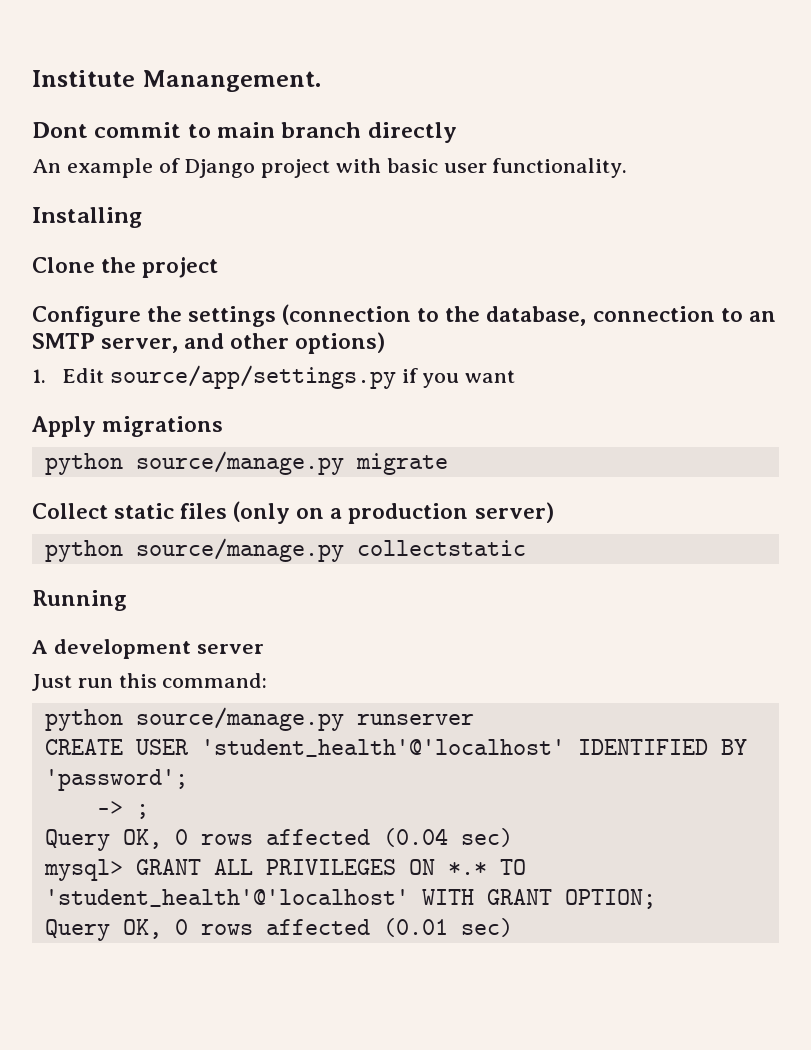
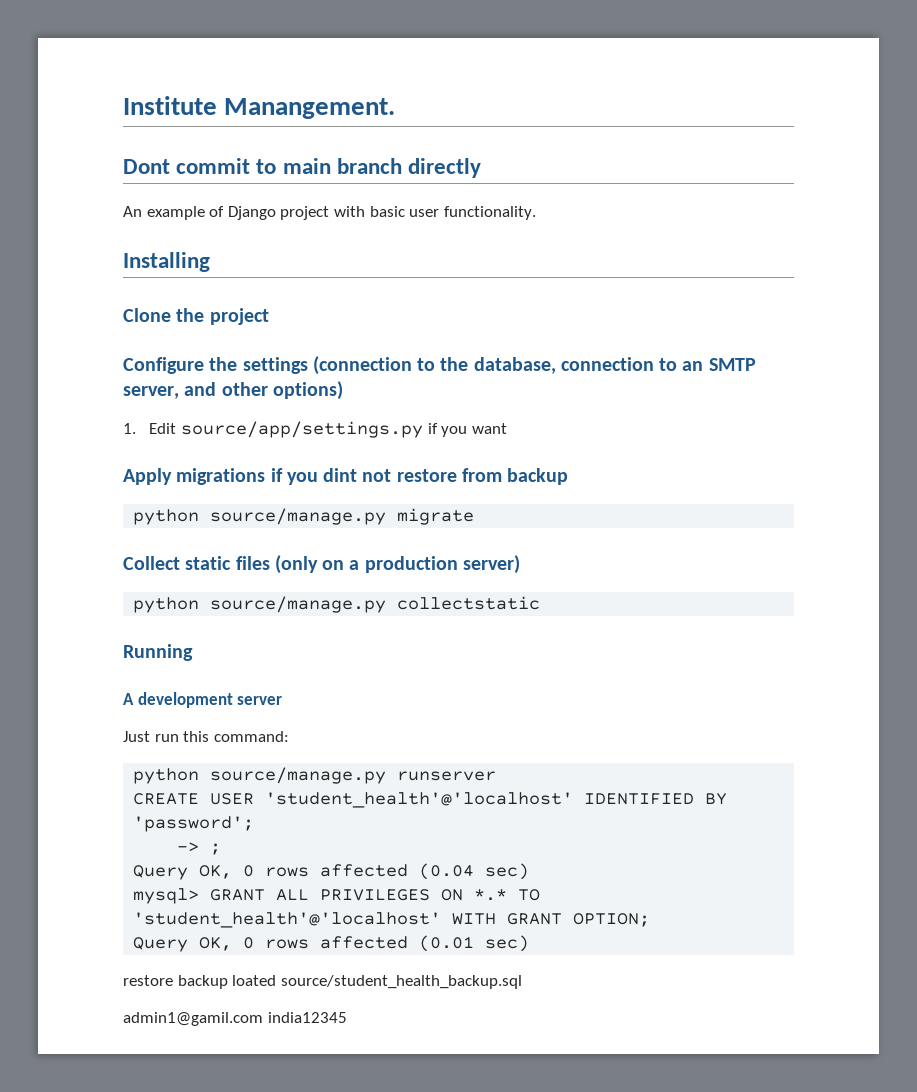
(224, 426) none -> [270,468,569,485] if you dint not restore from backup
(513, 927) none -> [123,975,522,989] [123,1012,347,1026] // restore backup loated source/student_health_backup.sql // admin1@gamil.com india12345

